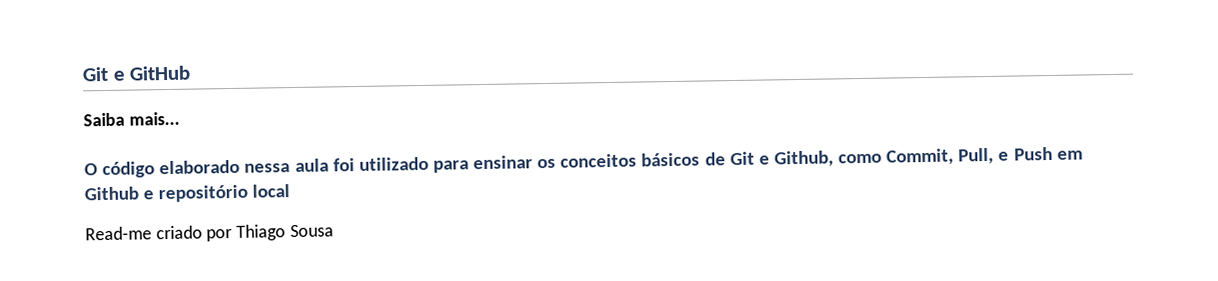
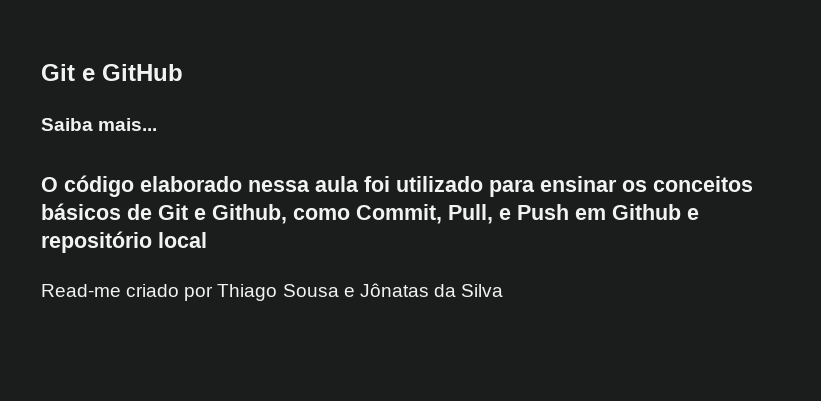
(334, 231) none -> [343,283,504,297] e Jônatas da Silva

